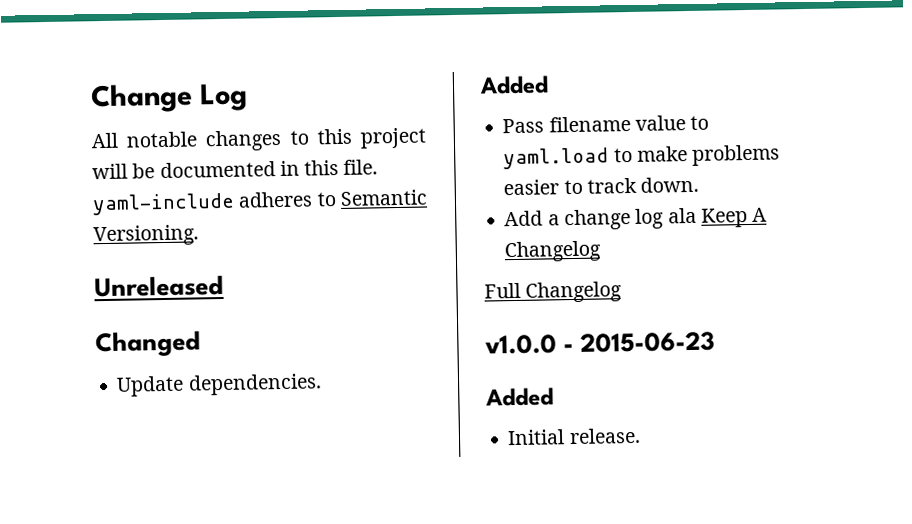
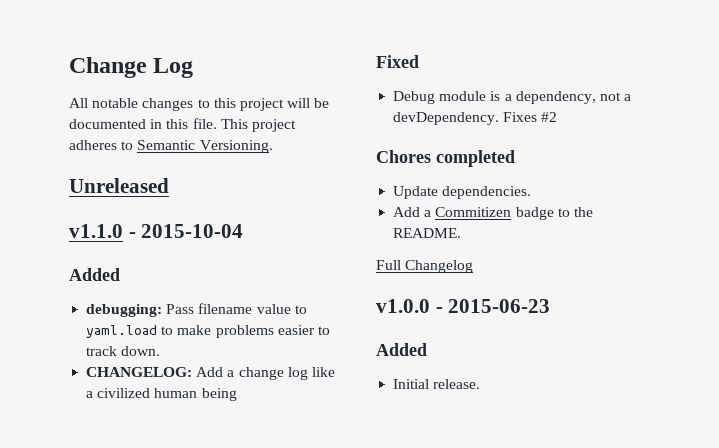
[92,192,235,216] yaml-include -> [220,119,296,132] This project
[95,330,201,358] [116,373,322,397] [479,75,549,95] Changed // Update dependencies. // Added // -> [69,224,244,238] [69,268,120,281] [86,304,163,317] v1.1.0 - 2015-10-04 // Added // debugging:
(700, 184) none -> [86,367,193,377] CHANGELOG:
[667,207,768,228] [504,240,602,263] ala Keep A Changelog -> [311,367,335,377] [86,388,237,401] [376,55,419,68] [393,91,632,104] [393,112,558,125] [376,150,515,167] [393,186,532,199] [393,207,593,220] [393,228,462,238] like a civilized human being // Fixed // Debug module is a dependency, not a devDependency. Fixes #2 // Chores completed // Update dependencies. // Add a Commitizen badge to the README.

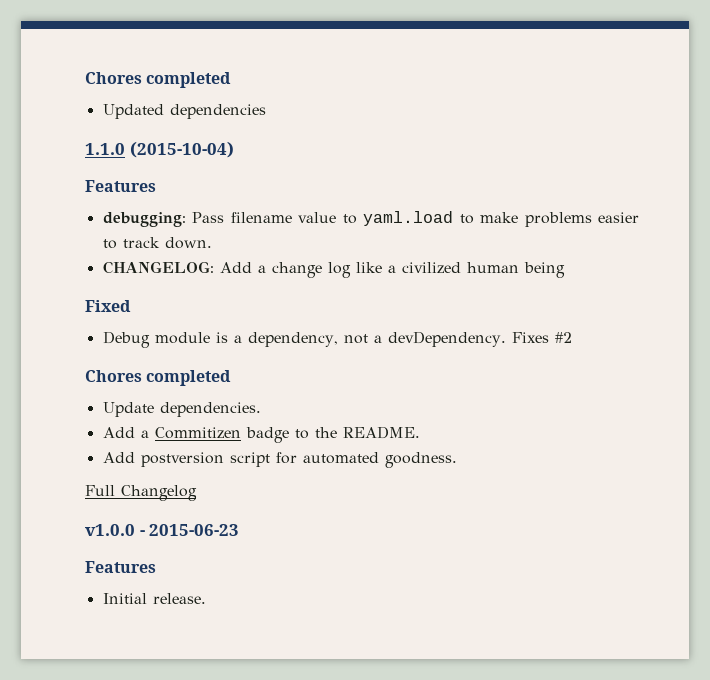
[69,57,194,78] [69,98,330,111] [69,118,296,132] [69,140,273,153] [69,178,169,193] [69,224,244,238] [69,268,120,281] Change Log // All notable changes to this project will be documented in this file. This project adheres to Semantic Versioning. // Unreleased // v1.1.0 - 2015-10-04 // Added -> [85,72,232,88] [102,104,266,119] [85,141,234,158] [85,180,156,192] Chores completed // Updated dependencies // 1.1.0 (2015-10-04) // Features
(462, 233) none -> [102,452,457,468] // Add postversion script for automated goodness.
[376,343,427,356] Added -> [85,561,156,573] Features

